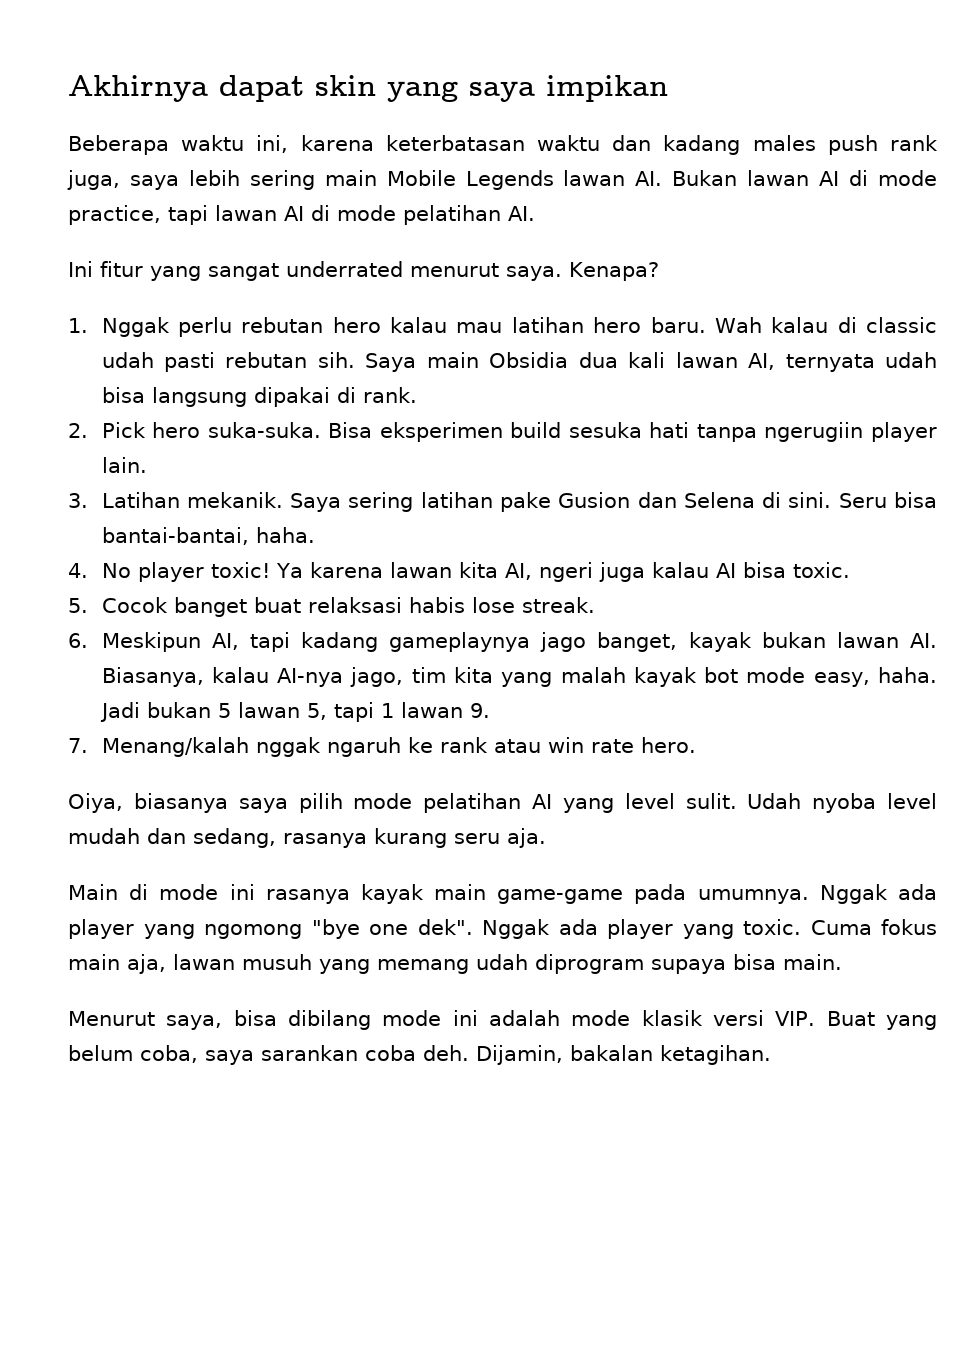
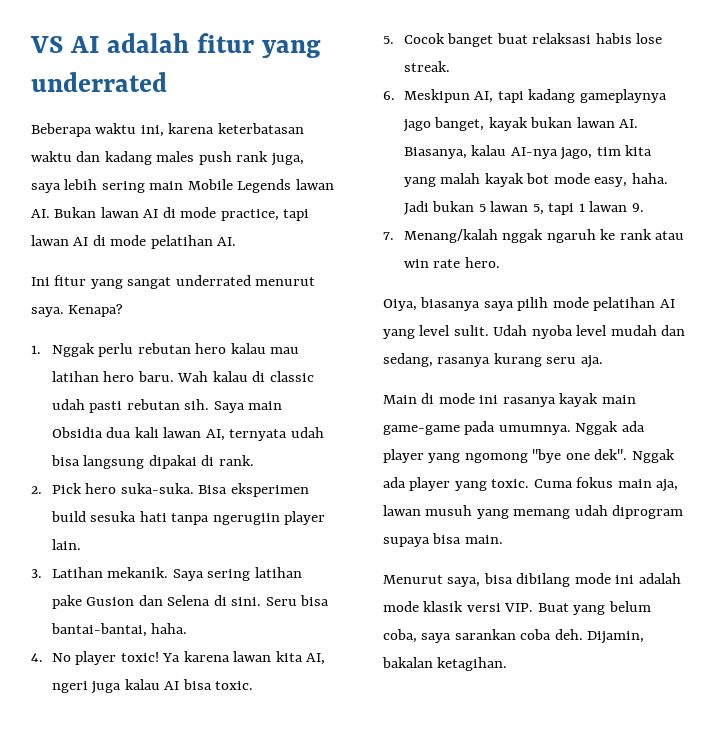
[68,75,668,102] Akhirnya dapat skin yang saya impikan -> [30,33,322,58] [31,72,167,92] VS AI adalah fitur yang underrated

